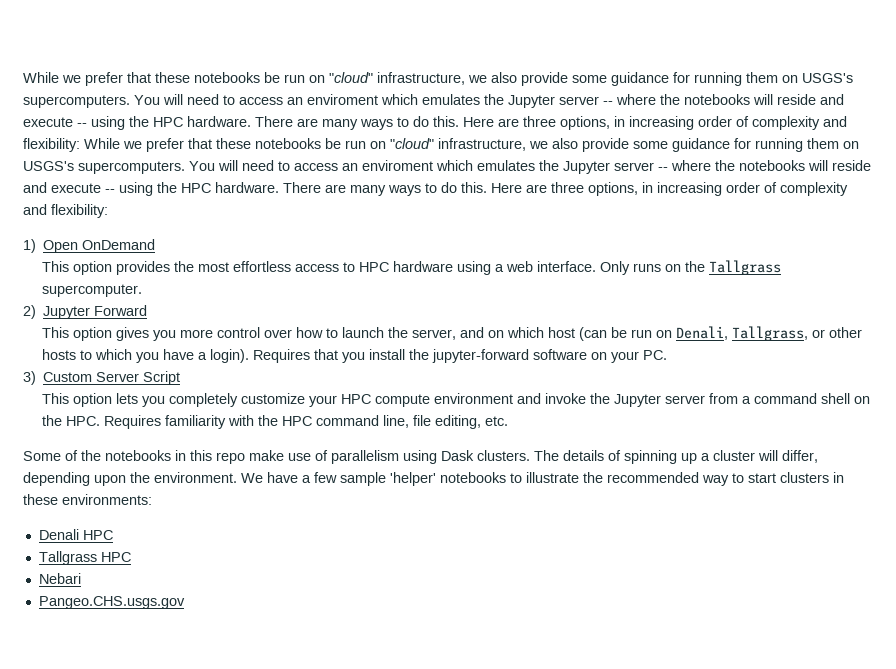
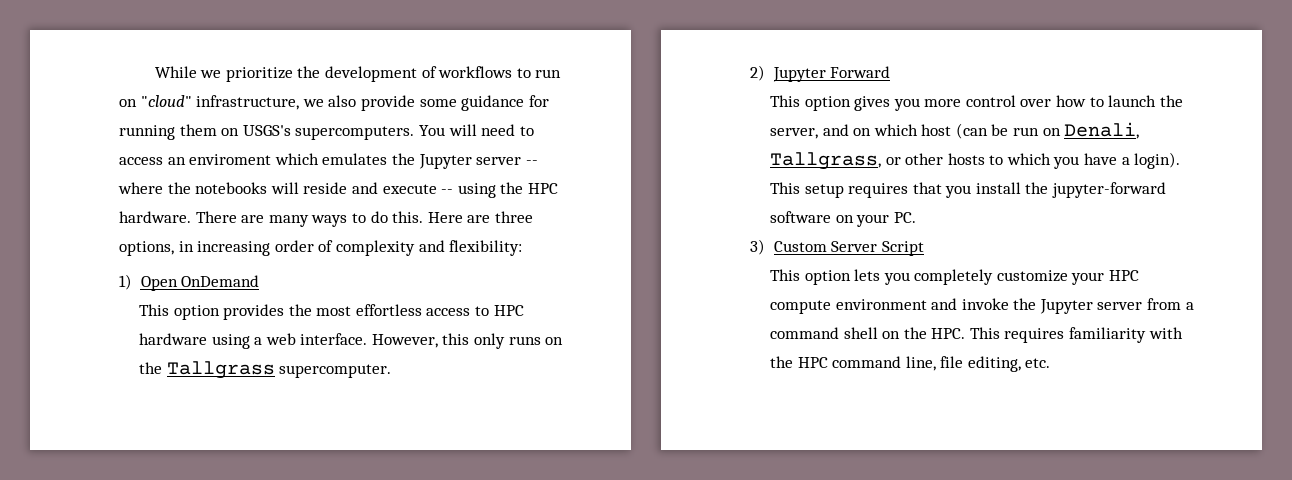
[23,72,853,86] [23,94,844,108] [23,116,847,130] [23,138,341,152] While we prefer that these notebooks be run on "cloud" infrastructure, we also provide some guidance for running them on USGS's supercomputers. You will need to access an enviroment which emulates the Jupyter server -- where the notebooks will reside and execute -- using the HPC hardware. There are many ways to do this. Here are three options, in increasing order of complexity and flexibility: While we prefer that these notebooks be -> [154,66,531,82] While we prioritize the development of workflows to
[600,261,631,275] Only -> [371,333,506,349] However, this only
[253,349,311,363] Requires -> [769,182,909,198] This setup requires
[104,415,162,429] Requires -> [969,327,1065,343] This requires
[23,450,818,464] [23,472,844,486] [23,494,152,505] [38,529,113,540] [38,551,131,565] [38,573,81,584] [38,596,185,609] // Some of the notebooks in this repo make use of parallelism using Dask clusters. The details of spinning up a cluster will differ, depending upon the environment. We have a few sample 'helper' notebooks to illustrate the recommended way to start clusters in these environments: // Denali HPC // Tallgrass HPC // Nebari // Pangeo.CHS.usgs.gov -> (1051, 363) none

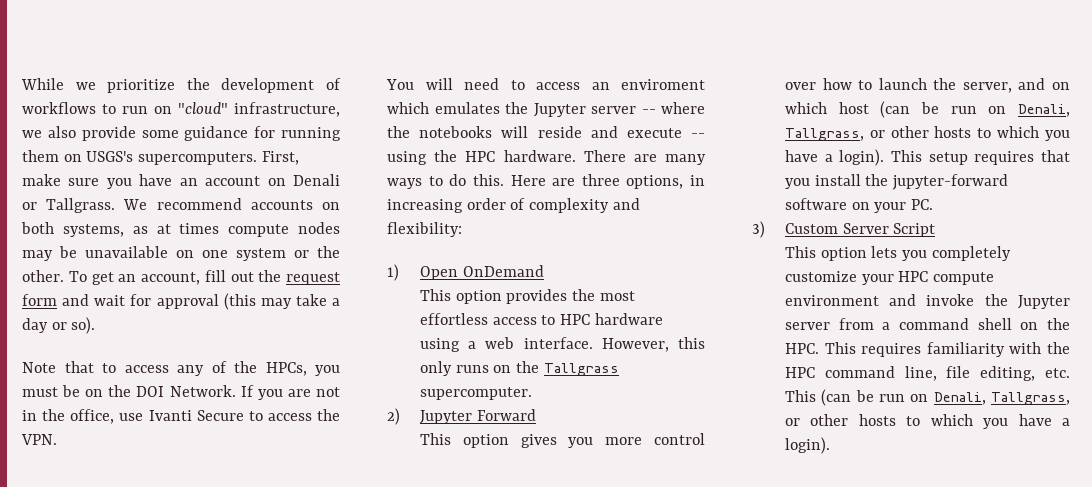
(415, 133) none -> [261,151,299,165] [22,174,341,189] [22,198,340,213] [21,222,340,237] [22,246,340,261] [22,270,340,285] [22,293,340,310] [22,317,96,334] [22,361,340,376] [22,385,340,400] [22,409,340,424] [21,434,57,445] First, make sure you have an account on Denali or Tallgrass. We recommend accounts on both systems, as at times compute nodes may be unavailable on one system or the other. To get an account, fill out the request form and wait for approval (this may take a day or so). // Note that to access any of the HPCs, you must be on the DOI Network. If you are not in the office, use Ivanti Secure to access the VPN. //
(1051, 363) none -> [784,389,1070,406] [784,414,1070,429] [784,437,830,454] This (can be run on Denali, Tallgrass, or other hosts to which you have a login).

